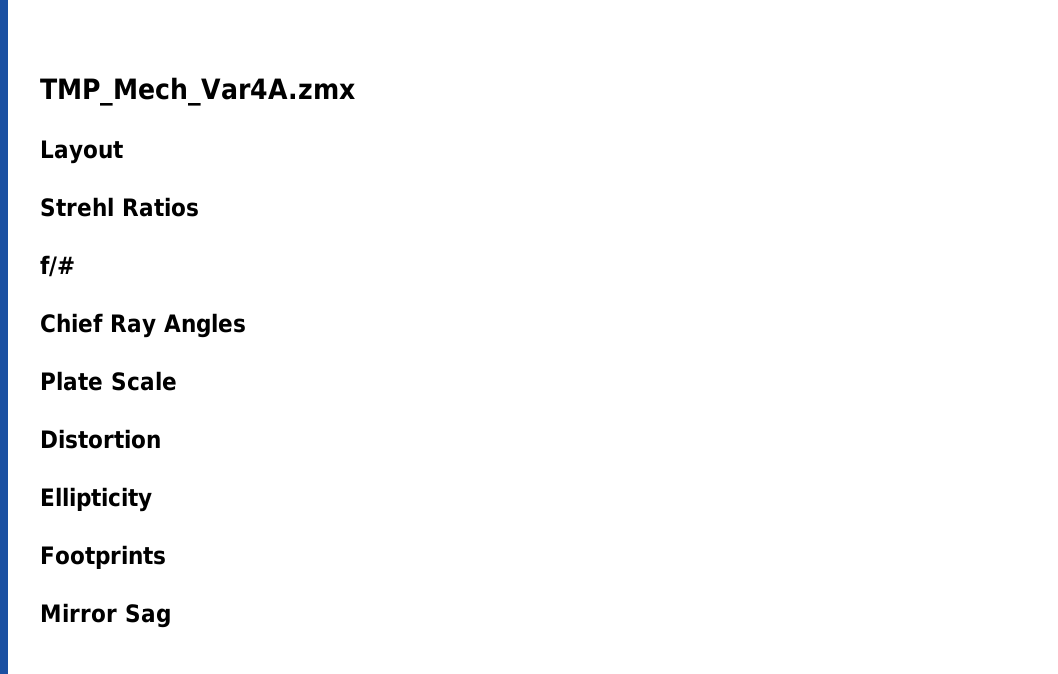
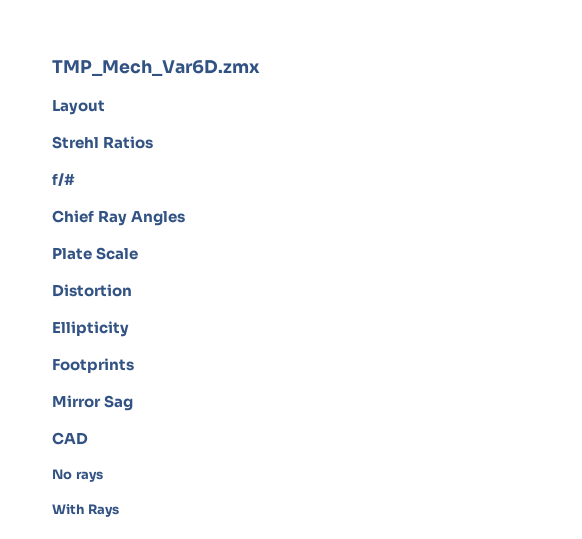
[40,77,355,106] TMP_Mech_Var4A.zmx -> [52,60,260,76] TMP_Mech_Var6D.zmx
(171, 616) none -> [52,432,88,445] [52,469,103,482] [52,504,119,517] // CAD // No rays // With Rays

